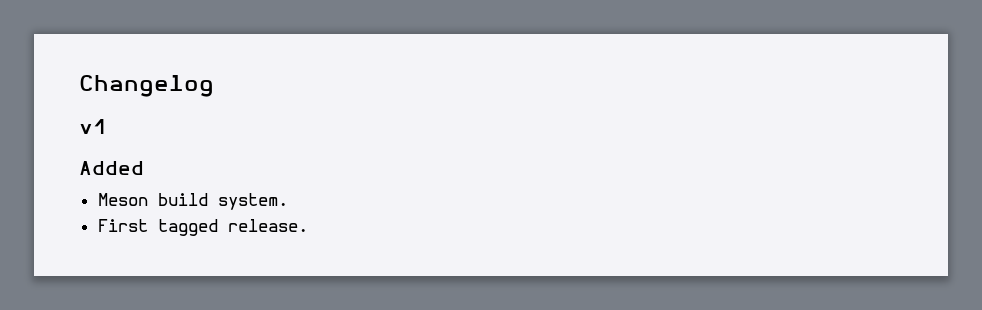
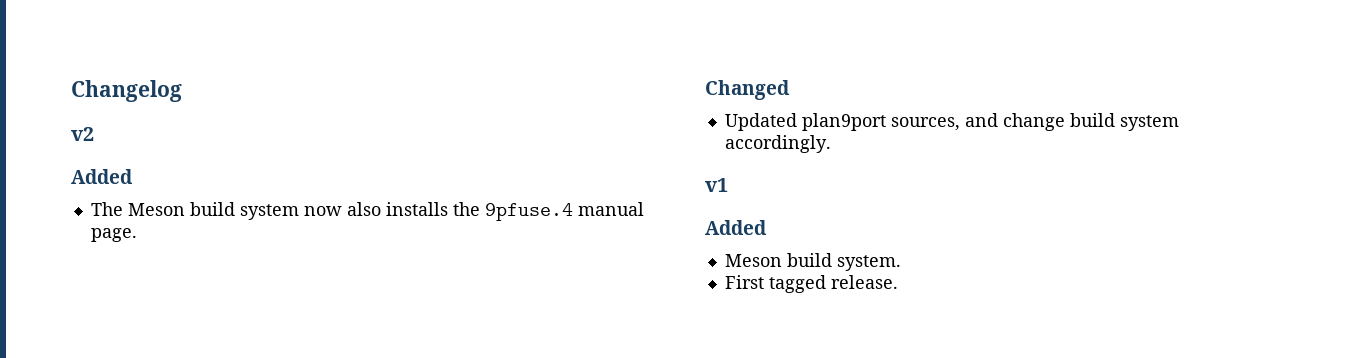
(214, 86) none -> [71,127,94,141] [71,169,133,184] [90,202,644,221] [90,228,137,242] [705,80,790,100] [724,113,1179,131] [724,135,831,153] // v2 // Added // The Meson build system now also installs the 9pfuse.4 manual page. // Changed // Updated plan9port sources, and change build system accordingly.

